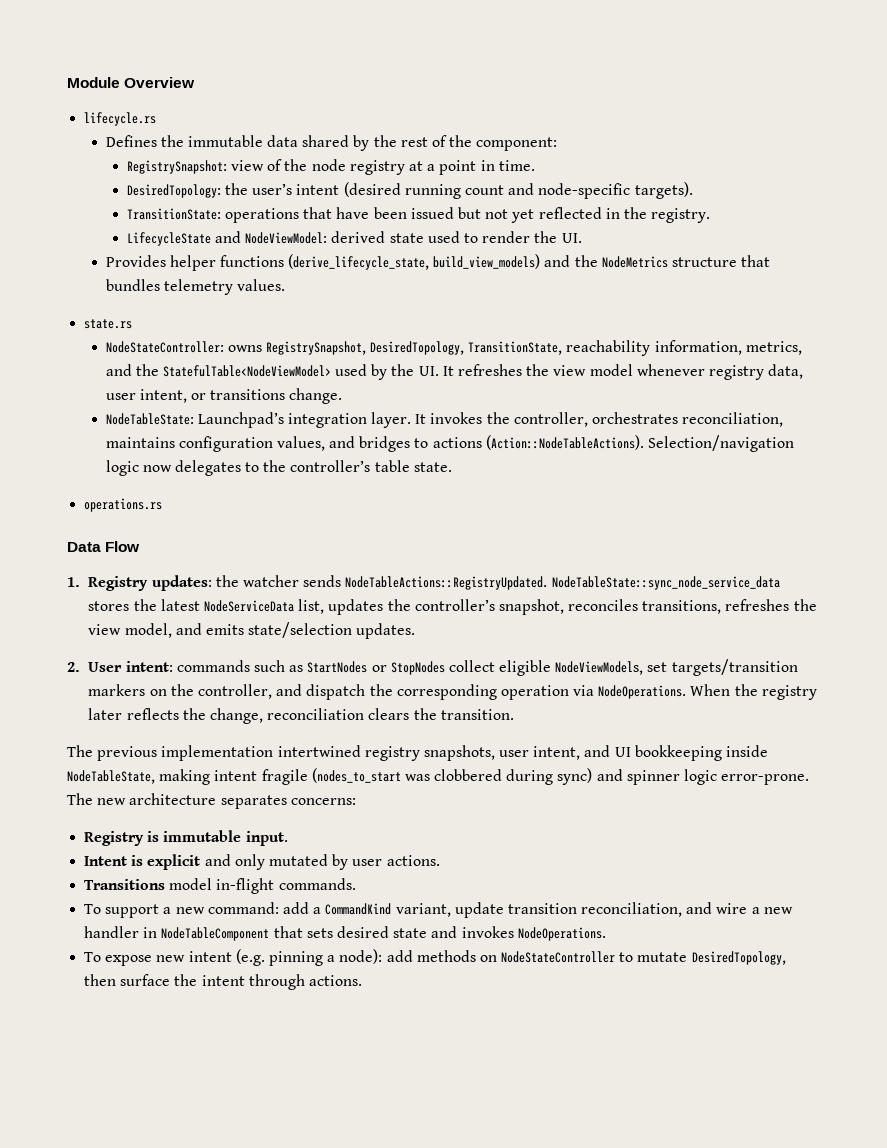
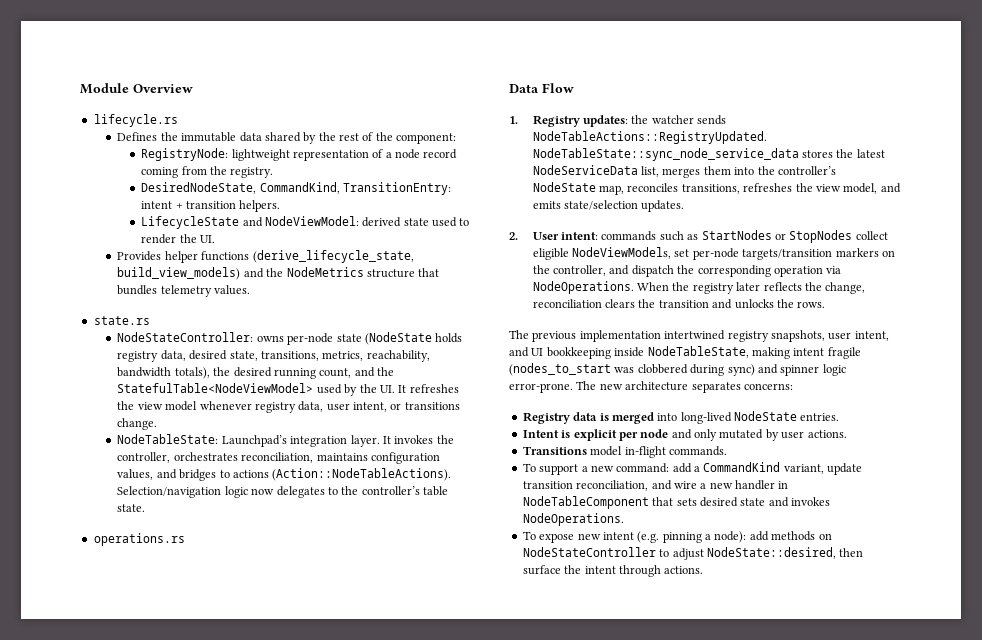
[126,159,535,175] [126,182,693,199] [126,207,711,223] RegistrySnapshot: view of the node registry at a point in time. // DesiredTopology: the user’s intent (desired running count and node-specific targets). // TransitionState: operations that have been issued but not yet reflected in the registry. -> [141,148,458,161] [141,166,274,178] [141,182,451,195] [141,200,281,212] RegistryNode: lightweight representation of a node record coming from the registry. // DesiredNodeState, CommandKind, TransitionEntry: intent + transition helpers.
[265,340,802,356] RegistrySnapshot, DesiredTopology, TransitionState, reachability information, metrics, -> [287,332,463,345] [117,350,430,362] [117,367,352,379] per-node state (NodeState holds registry data, desired state, transitions, metrics, reachability, bandwidth totals), the desired running count,
[328,599,564,615] updates the controller’s snapshot, -> [662,166,836,178] [532,182,625,195] merges them into the controller’s NodeState map,
(668, 667) none -> [692,248,739,260] per-node
[440,709,514,720] transition. -> [658,299,826,309] transition and unlocks the rows.
[147,830,288,846] is immutable input. -> [573,411,840,424] data is merged into long-lived NodeState entries.
(201, 862) none -> [618,429,669,441] per node
[637,951,786,965] mutate DesiredTopology, -> [672,547,836,560] adjust NodeState::desired,

